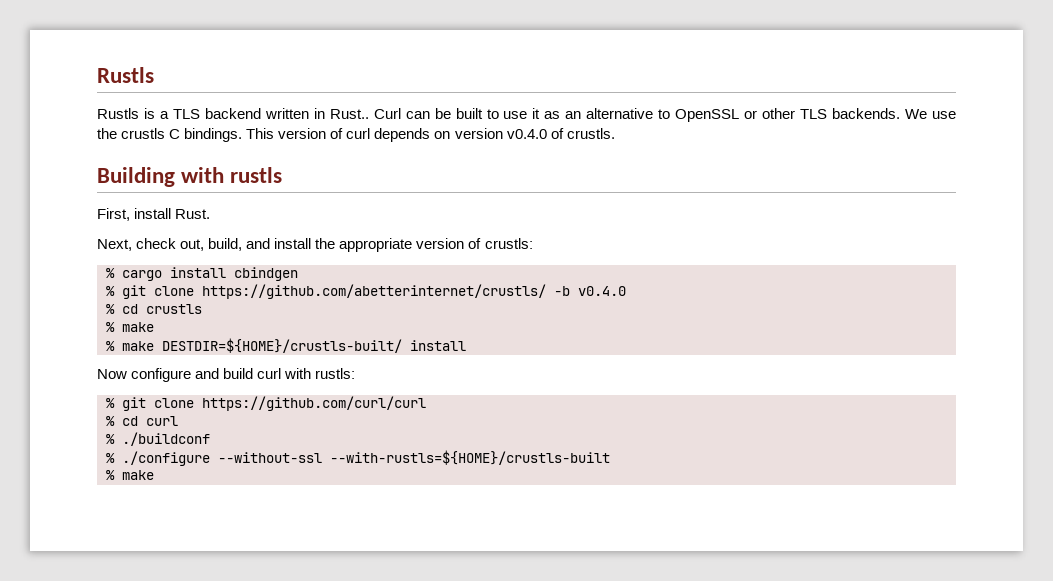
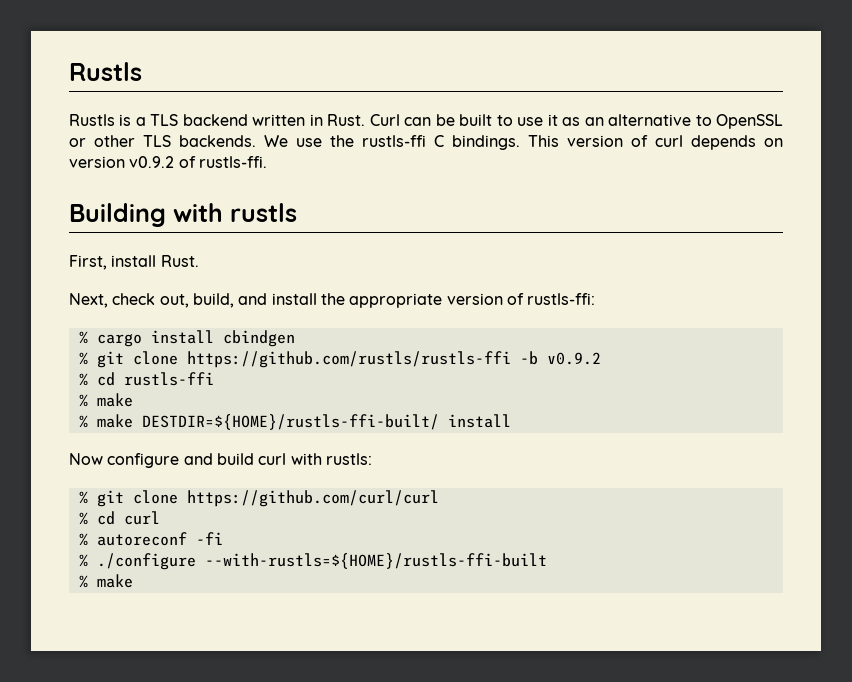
[329,109,369,119] Rust.. -> [327,114,366,126] Rust.
[121,128,166,139] crustls -> [362,135,426,147] rustls-ffi
[506,128,615,139] v0.4.0 of crustls. -> [129,156,267,168] v0.9.2 of rustls-ffi.
[484,238,533,249] crustls: -> [527,293,596,305] rustls-ffi:
[202,284,626,299] [106,304,202,314] https://github.com/abetterinternet/crustls/ -b v0.4.0 // % cd crustls -> [186,351,601,368] [78,372,214,386] https://github.com/rustls/rustls-ffi -b v0.9.2 // % cd rustls-ffi
[162,338,402,353] DESTDIR=${HOME}/crustls-built/ -> [141,414,439,430] DESTDIR=${HOME}/rustls-ffi-built/
[122,432,210,446] ./buildconf -> [96,532,223,546] autoreconf -fi
[218,450,610,465] --without-ssl --with-rustls=${HOME}/crustls-built -> [204,553,547,569] --with-rustls=${HOME}/rustls-ffi-built

